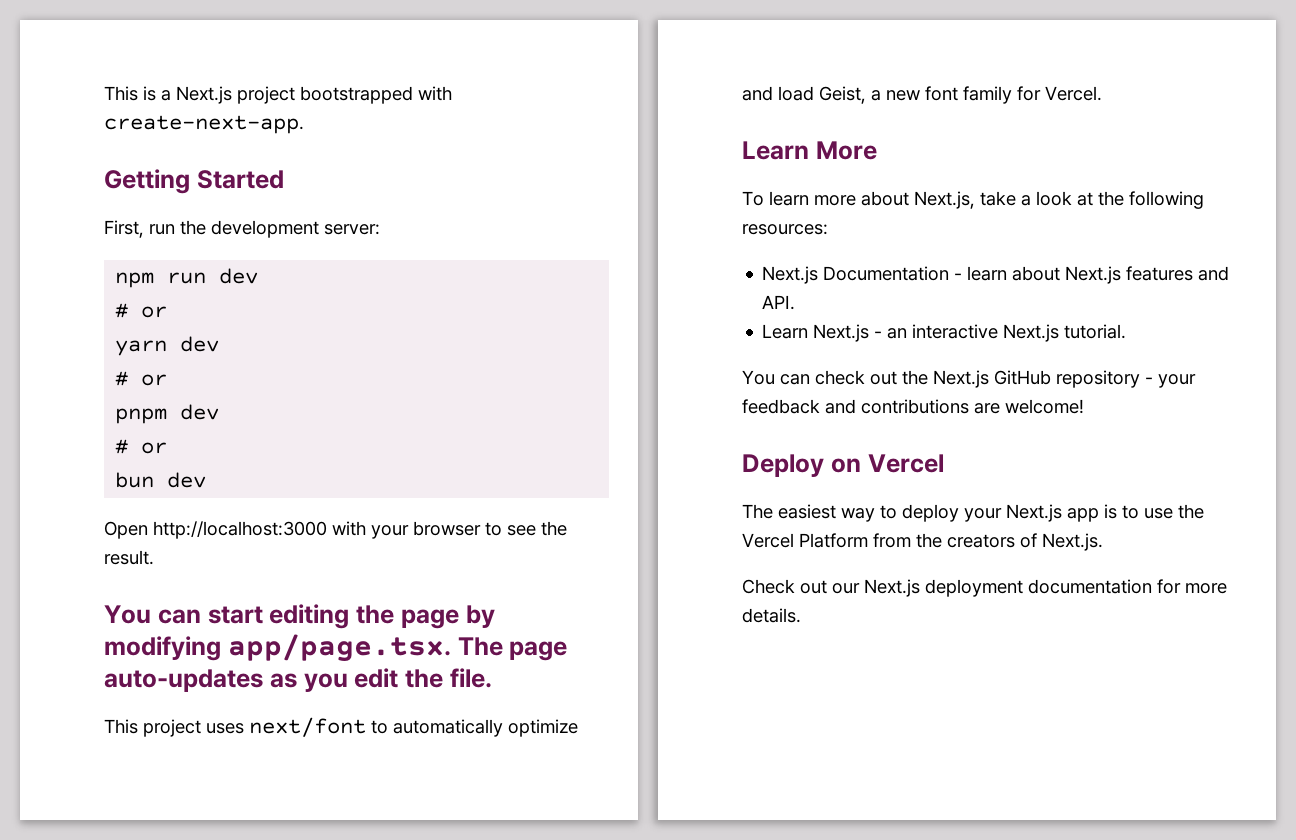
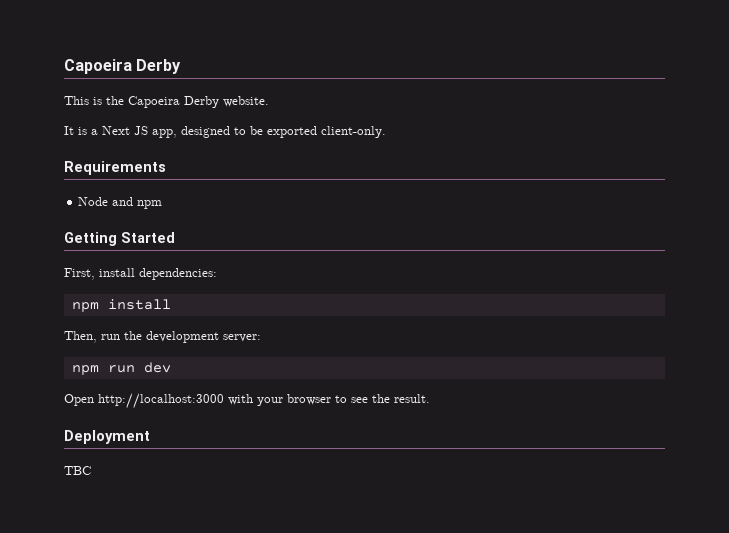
[104,86,452,104] [104,115,304,134] [104,169,284,194] [104,220,144,238] This is a Next.js project bootstrapped with create-next-app. // Getting Started // First, -> [64,59,182,74] [64,96,269,108] [64,126,386,138] [64,161,166,175] [78,197,163,209] [64,232,175,246] [64,268,217,280] [71,299,171,312] [64,331,97,343] Capoeira Derby // This is the Capoeira Derby website. // It is a Next JS app, designed to be exported client-only. // Requirements // Node and npm // Getting Started // First, install dependencies: // npm install // Then,
[115,303,168,318] [115,336,220,356] [115,371,168,386] [115,404,220,424] [115,439,168,454] [115,472,207,488] // # or // yarn dev // # or // pnpm dev // # or // bun dev -> (171, 367) none
[104,604,495,629] [104,634,568,662] [104,668,492,692] [104,717,578,737] [742,86,1102,104] [742,141,877,160] [742,191,1204,209] [742,224,828,235] [762,266,1230,284] [762,295,796,310] [762,324,1127,342] [742,370,1196,388] [742,399,1084,414] [742,454,944,477] [742,504,1204,522] [742,533,1103,551] [742,579,1227,597] [742,608,801,623] You can start editing the page by modifying app/page.tsx. The page auto-updates as you edit the file. // This project uses next/font to automatically optimize and load Geist, a new font family for Vercel. // Learn More // To learn more about Next.js, take a look at the following resources: // Next.js Documentation - learn about Next.js features and API. // Learn Next.js - an interactive Next.js tutorial. // You can check out the Next.js GitHub repository - your feedback and contributions are welcome! // Deploy on Vercel // The easiest way to deploy your Next.js app is to use the Vercel Platform from the creators of Next.js. // Check out our Next.js deployment documentation for more details. -> [64,430,150,444] [64,466,91,475] Deployment // TBC

